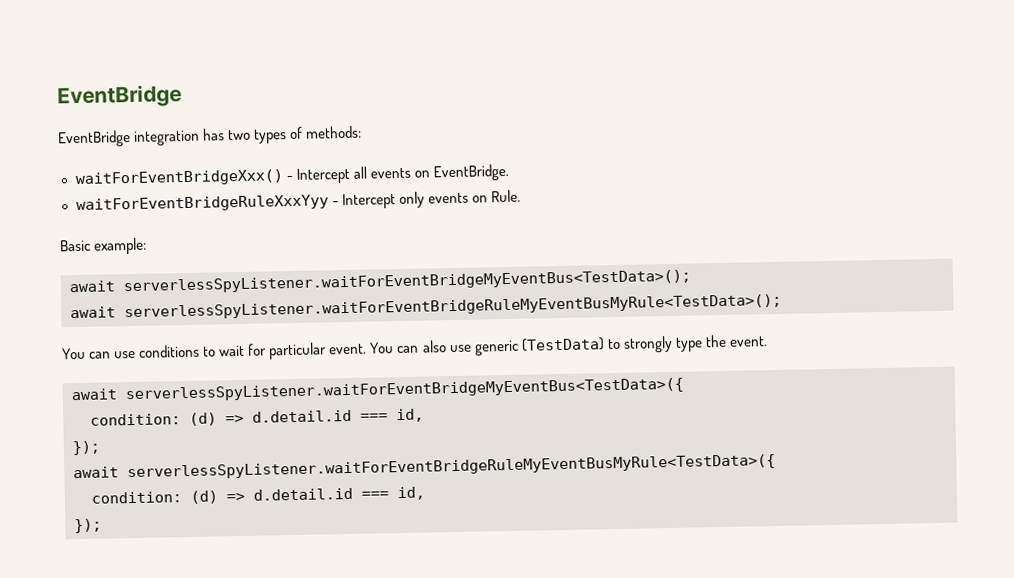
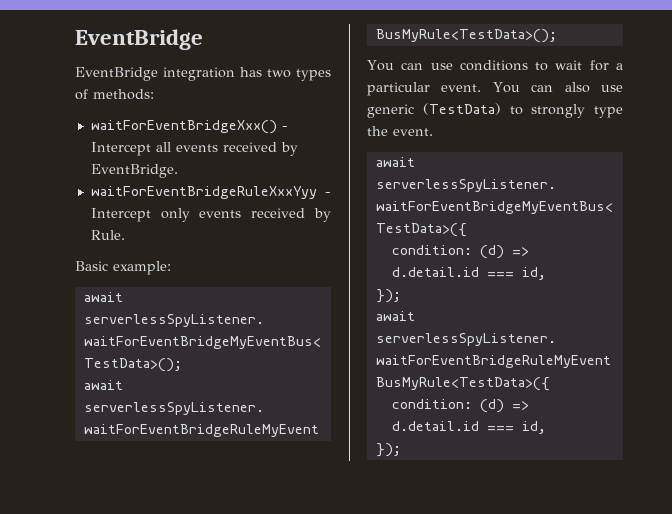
[413,170,430,178] on -> [222,142,298,156] received by
[471,195,488,203] on -> [251,208,331,222] received by
(268, 349) none -> [616,63,623,70] a

